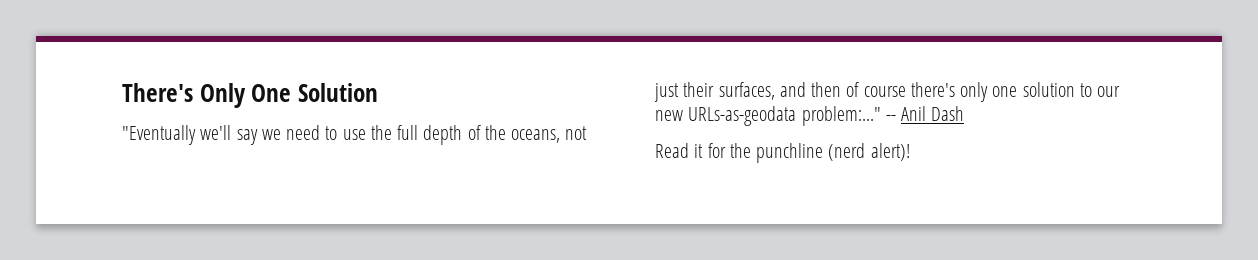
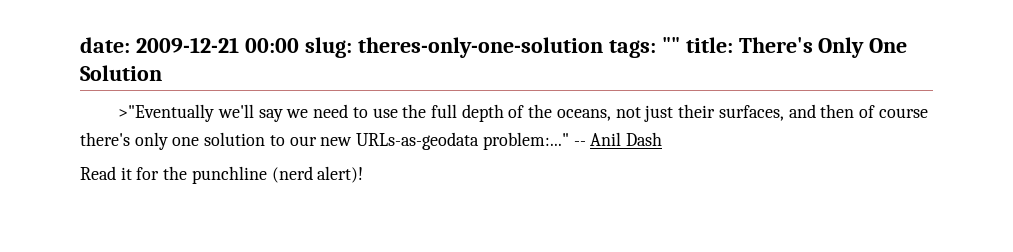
(122, 92) none -> [80,37,733,58] date: 2009-12-21 00:00 slug: theres-only-one-solution tags: "" title:
[122,125,196,145] "Eventually -> [118,104,215,122] >"Eventually

